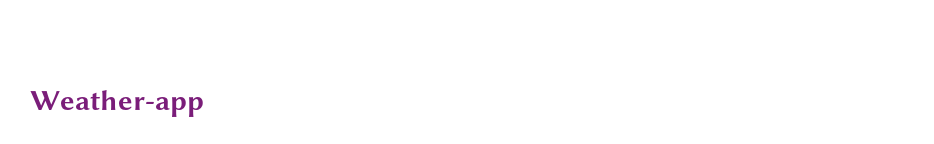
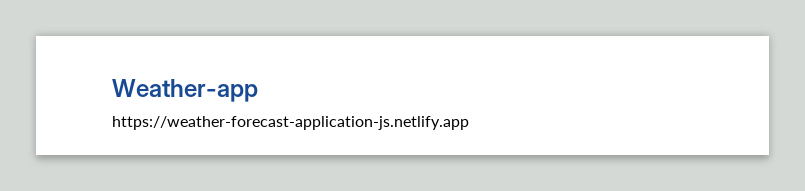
(204, 103) none -> [112,116,469,130] // https://weather-forecast-application-js.netlify.app

